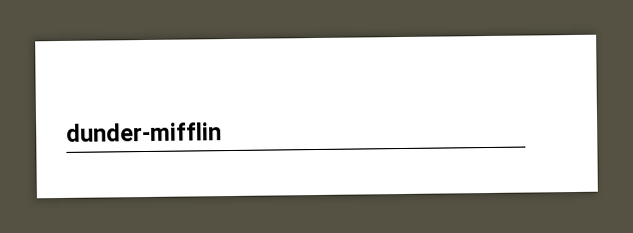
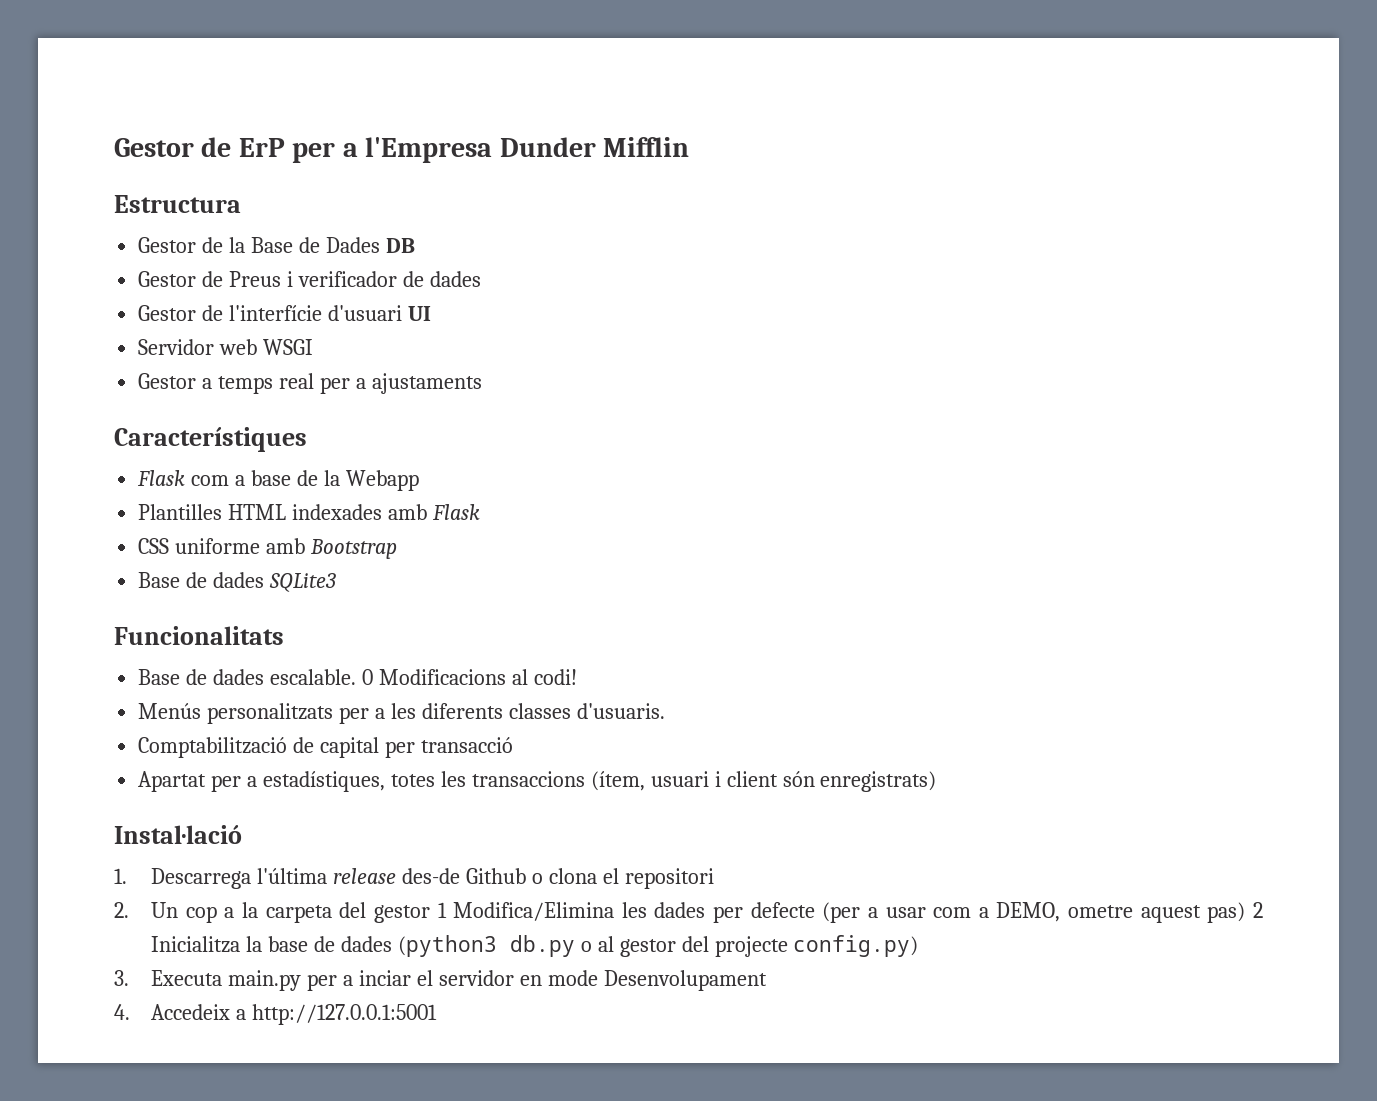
[66,122,222,142] dunder-mifflin -> [114,137,689,163] [114,195,241,213] [138,237,415,253] [138,271,481,287] [138,305,431,321] [138,339,314,355] [138,373,482,394] [114,427,307,452] [137,470,419,491] [138,504,480,520] [138,538,398,559] [138,572,337,592] [114,626,284,645] [138,669,577,685] [138,703,665,724] [138,737,513,758] [138,771,937,792] [114,825,242,844] [114,868,714,889] [114,902,1263,923] [151,935,919,957] [114,970,767,991] [114,1004,438,1025] Gestor de ErP per a l'Empresa Dunder Mifflin // Estructura // Gestor de la Base de Dades DB // Gestor de Preus i verificador de dades // Gestor de l'interfície d'usuari UI // Servidor web WSGI // Gestor a temps real per a ajustaments // Característiques // Flask com a base de la Webapp // Plantilles HTML indexades amb Flask // CSS uniforme amb Bootstrap // Base de dades SQLite3 // Funcionalitats // Base de dades escalable. 0 Modificacions al codi! // Menús personalitzats per a les diferents classes d'usuaris. // Comptabilització de capital per transacció // Apartat per a estadístiques, totes les transaccions (ítem, usuari i client són enregistrats) // Instal·lació // 1. Descarrega l'última release des-de Github o clona el repositori // 2. Un cop a la carpeta del gestor 1 Modifica/Elimina les dades per defecte (per a usar com a DEMO, ometre aquest pas) 2 Inicialitza la base de dades (python3 db.py o al gestor del projecte config.py) // 3. Executa main.py per a inciar el servidor en mode Desenvolupament // 4. Accedeix a http://127.0.0.1:5001

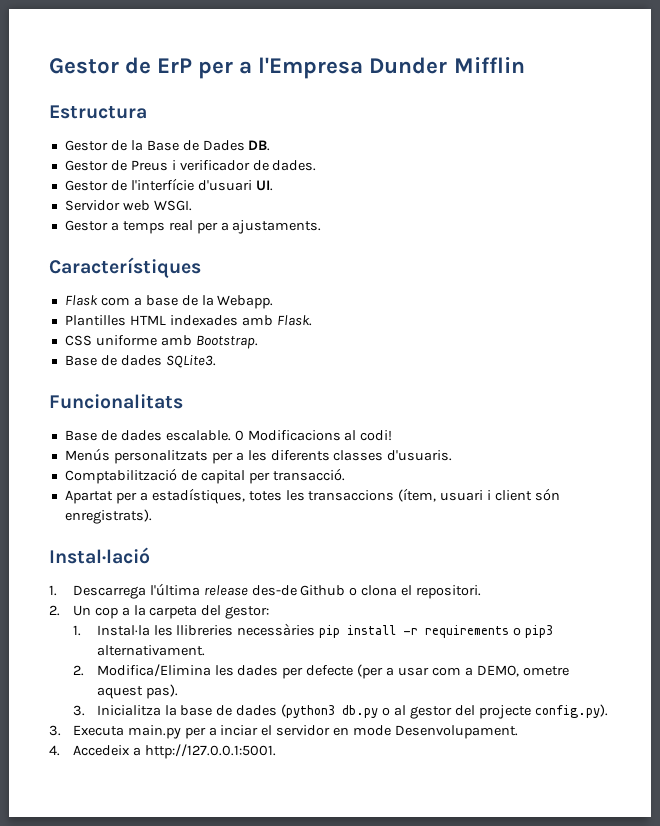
[385,238,415,253] DB -> [248,140,271,151] DB.
[429,271,481,287] dades -> [272,160,317,171] dades.
[407,306,431,321] UI -> [255,180,273,191] UI.
[263,339,314,355] WSGI -> [153,200,192,211] WSGI.
[371,373,482,394] ajustaments -> [232,220,322,234] ajustaments.
[345,470,419,491] Webapp -> [217,295,274,309] Webapp.
[431,504,480,520] Flask -> [276,315,312,326] Flask.
[310,539,398,559] [138,572,337,592] Bootstrap // Base de dades SQLite3 -> [195,335,258,349] [64,355,216,368] Bootstrap. // Base de dades SQLite3.
[420,737,513,753] transacció -> [272,468,345,481] transacció.
[820,771,937,792] enregistrats) -> [64,509,152,524] enregistrats).
[624,868,714,889] repositori -> [416,585,482,599] repositori.
[373,902,447,923] gestor 1 -> [225,606,270,619] [72,623,554,638] [96,645,205,656] [72,665,84,676] gestor: // 1. Instal·la les llibreries necessàries pip install -r requirements o pip3 alternativament. // 2.
[1207,902,1263,923] pas) 2 -> [145,684,178,699] [72,705,85,716] pas). // 3.
[793,935,919,957] config.py) -> [534,704,608,718] config.py).
[603,970,767,991] Desenvolupament -> [395,725,519,739] Desenvolupament.
[252,1004,438,1025] http://127.0.0.1:5001 -> [144,744,276,759] http://127.0.0.1:5001.

